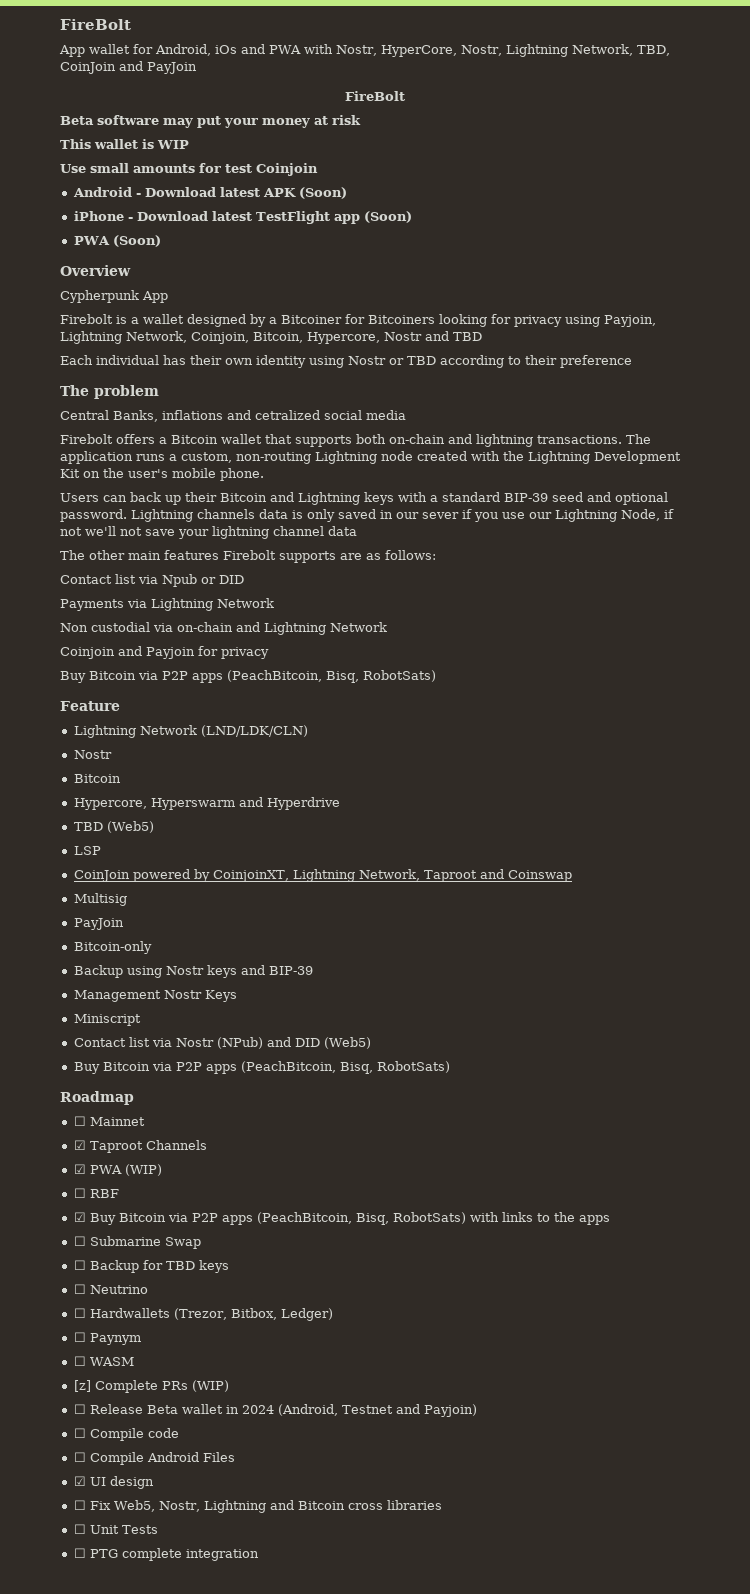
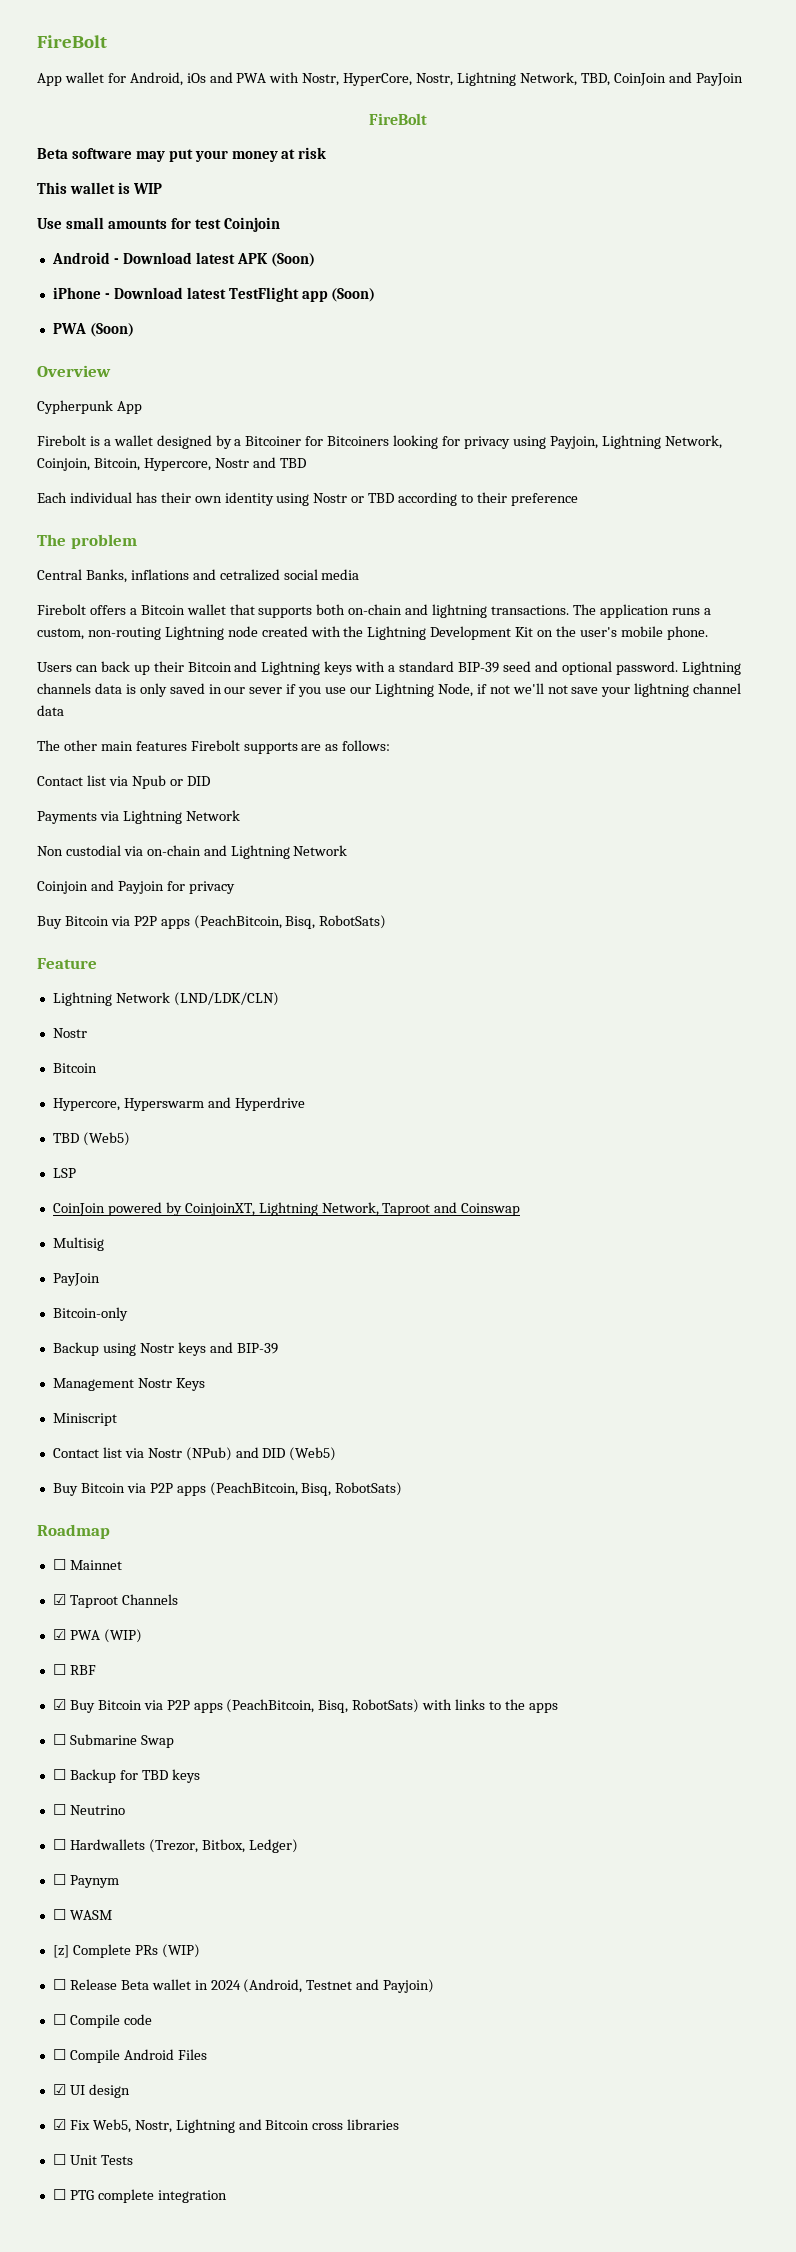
[73,1500,86,1510] ☐ -> [52,2119,66,2130] ☑

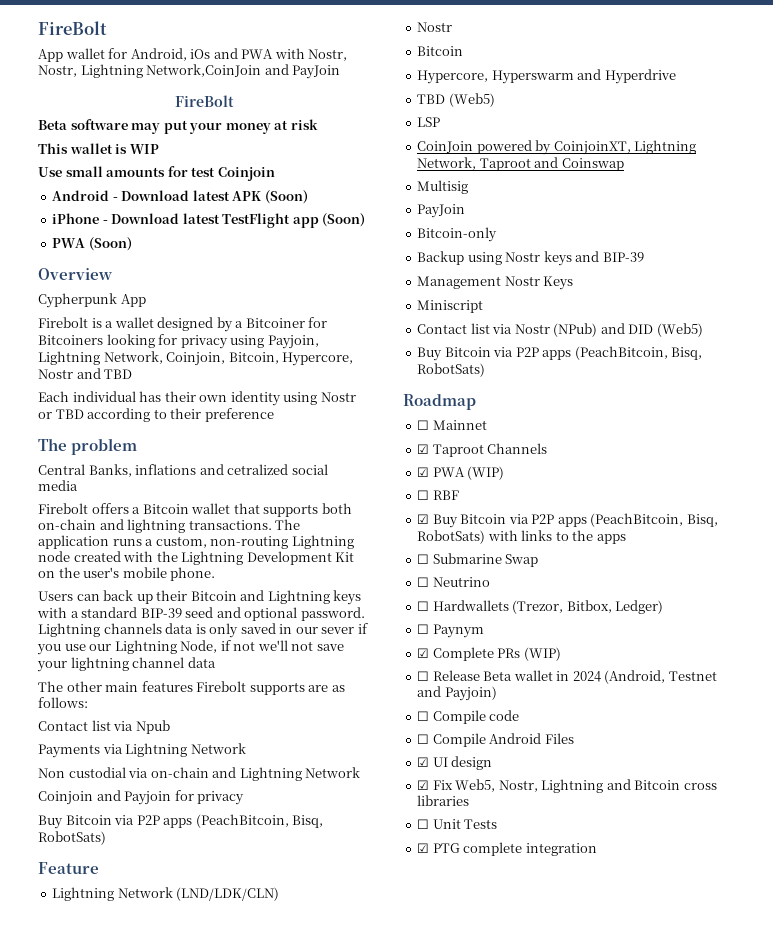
[343,72,666,86] HyperCore, Nostr, Lightning Network, TBD, CoinJoin -> [38,64,262,78] Nostr, Lightning Network,CoinJoin
[169,776,210,786] or DID -> (170, 727) none
[52,1769,200,1783] // ☐ Backup for TBD keys -> (539, 560) none
[52,1909,112,1920] [52,1945,69,1958] ☐ WASM // [z] -> [417,648,430,658] ☑
[52,2189,66,2200] ☐ -> [417,843,430,853] ☑

